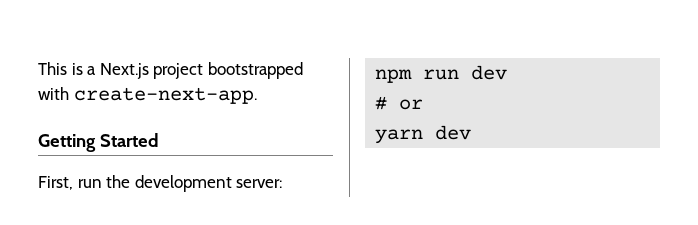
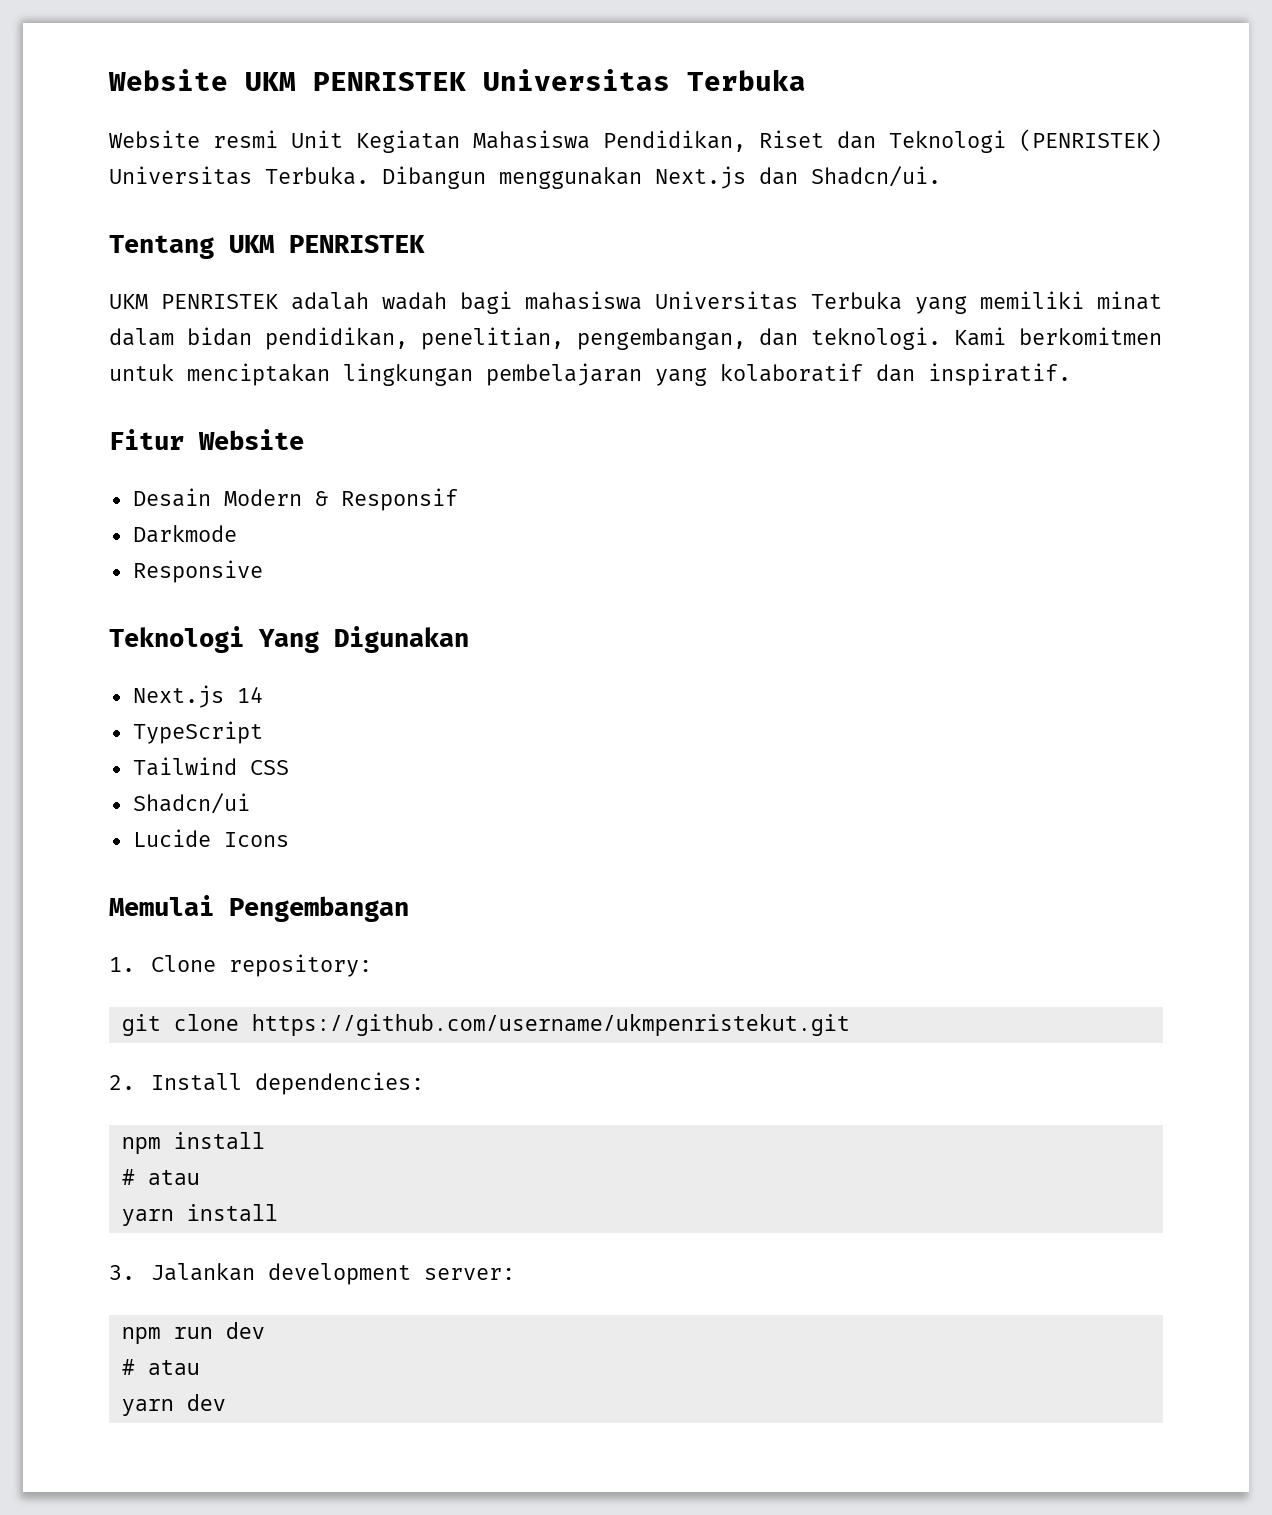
[38,62,303,79] [38,87,257,104] [38,133,159,152] [38,175,131,190] This is a Next.js project bootstrapped with create-next-app. // Getting Started // First, run the -> [108,69,806,91] [109,129,1162,153] [109,166,941,189] [109,235,425,259] [109,291,1162,314] [109,327,1162,350] [109,363,1071,386] [109,429,304,450] [132,488,458,511] [132,525,237,543] [132,560,263,583] [109,626,469,653] [132,685,263,708] [132,721,263,744] [132,757,289,776] [132,793,250,814] [132,829,289,847] [109,895,409,922] [109,954,373,977] [121,1014,850,1036] [109,1072,425,1095] [121,1132,265,1154] [121,1169,200,1185] [121,1204,278,1226] [109,1263,256,1281] Website UKM PENRISTEK Universitas Terbuka // Website resmi Unit Kegiatan Mahasiswa Pendidikan, Riset dan Teknologi (PENRISTEK) Universitas Terbuka. Dibangun menggunakan Next.js dan Shadcn/ui. // Tentang UKM PENRISTEK // UKM PENRISTEK adalah wadah bagi mahasiswa Universitas Terbuka yang memiliki minat dalam bidan pendidikan, penelitian, pengembangan, dan teknologi. Kami berkomitmen untuk menciptakan lingkungan pembelajaran yang kolaboratif dan inspiratif. // Fitur Website // Desain Modern & Responsif // Darkmode // Responsive // Teknologi Yang Digunakan // Next.js 14 // TypeScript // Tailwind CSS // Shadcn/ui // Lucide Icons // Memulai Pengembangan // 1. Clone repository: // git clone https://github.com/username/ukmpenristekut.git // 2. Install dependencies: // npm install // # atau // yarn install // 3. Jalankan
[399,99,424,110] or -> [147,1360,200,1375] atau

